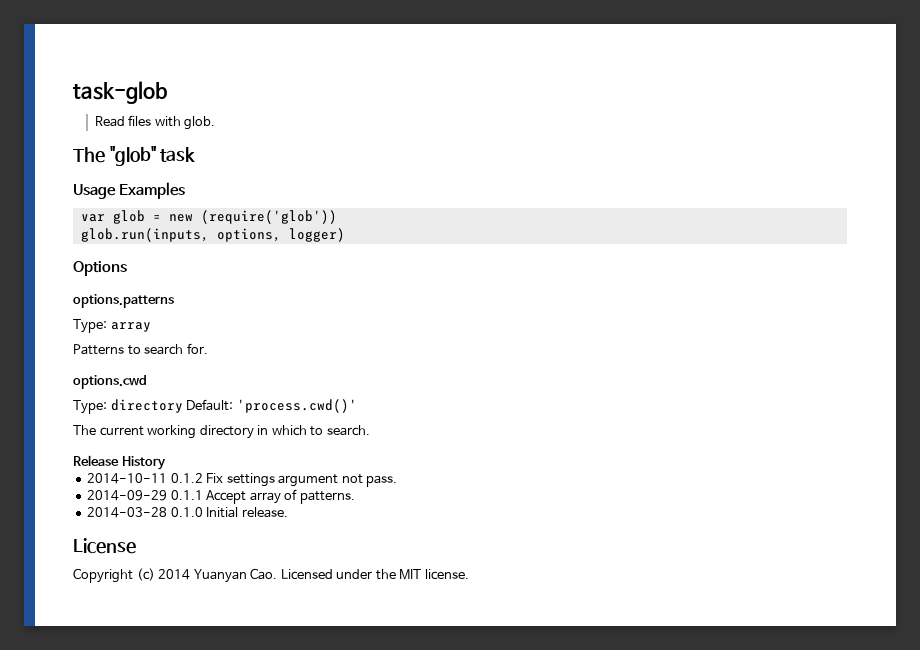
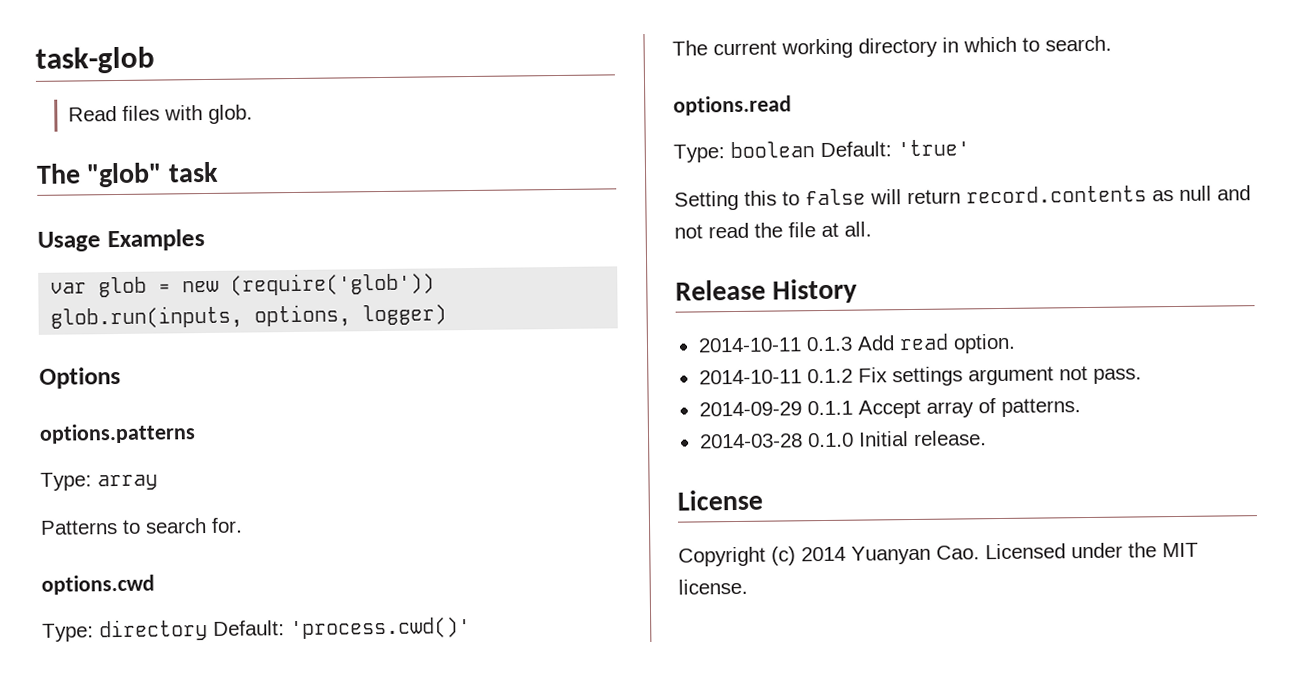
[73,455,166,470] Release History -> [673,95,792,116] [673,139,970,163] [674,185,1251,211] [674,221,872,239] [675,278,859,304] [697,333,1016,354] options.read // Type: boolean Default: 'true' // Setting this to false will return record.contents as null and not read the file at all. // Release History // 2014-10-11 0.1.3 Add read option.

